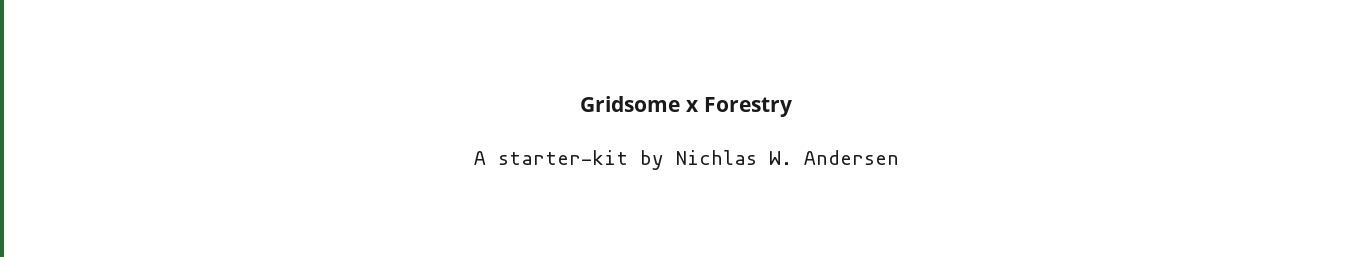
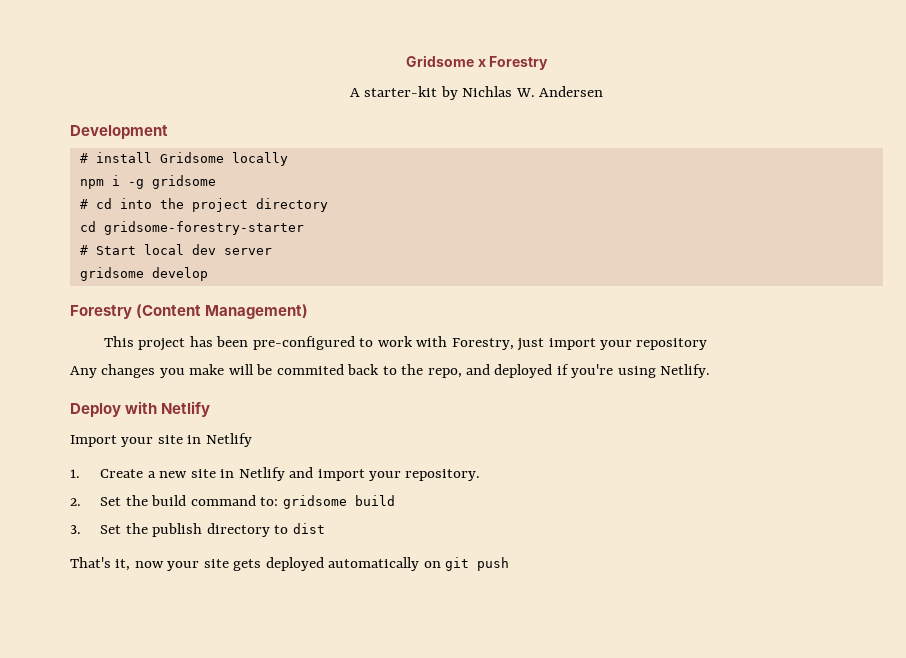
(899, 157) none -> [70,125,168,139] [79,152,288,166] [79,175,216,189] [79,198,328,212] [79,221,304,235] [79,244,272,255] [79,267,208,281] [70,304,309,319] [103,336,708,351] [70,364,711,378] [70,401,211,417] [70,433,252,447] [70,467,481,481] [70,495,395,509] [70,523,325,537] [70,557,510,571] // Development // # install Gridsome locally // npm i -g gridsome // # cd into the project directory // cd gridsome-forestry-starter // # Start local dev server // gridsome develop // Forestry (Content Management) // This project has been pre-configured to work with Forestry, just import your repository // Any changes you make will be commited back to the repo, and deployed if you're using Netlify. // Deploy with Netlify // Import your site in Netlify // 1. Create a new site in Netlify and import your repository. // 2. Set the build command to: gridsome build // 3. Set the publish directory to dist // That's it, now your site gets deployed automatically on git push

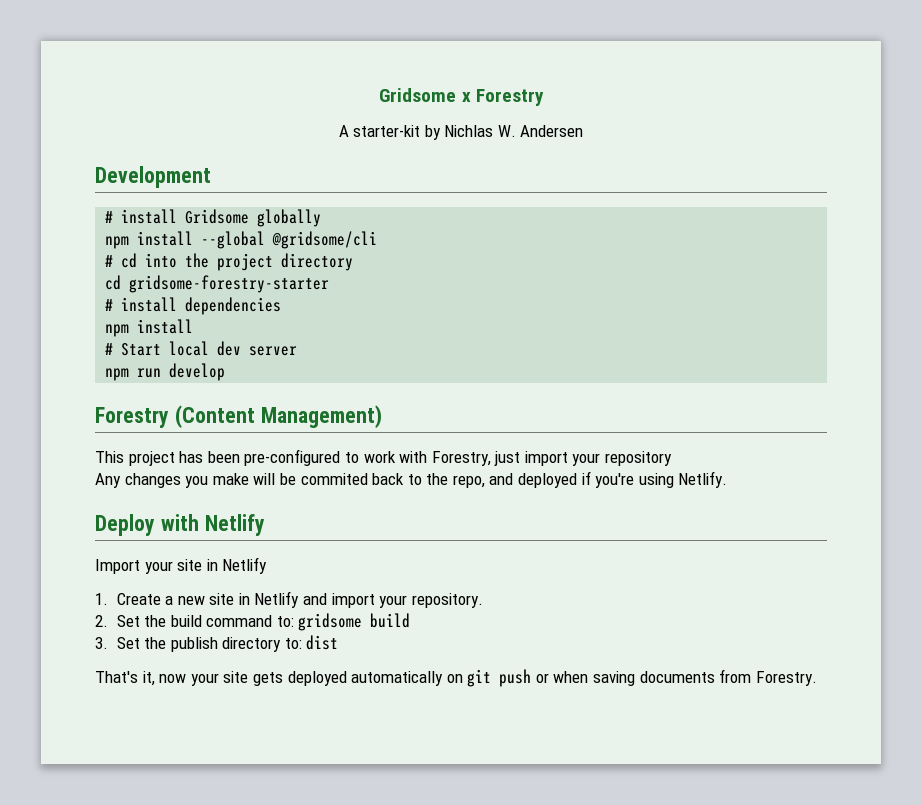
[231,152,288,166] [79,175,216,189] locally // npm i -g gridsome -> [257,209,322,227] [105,231,378,249] globally // npm install --global @gridsome/cli
(304, 228) none -> [105,297,282,315] [105,319,194,337] // # install dependencies // npm install
[79,267,144,281] gridsome -> [105,368,162,381] npm run
[274,525,289,534] to -> [284,638,302,649] to:
(510, 564) none -> [535,669,817,686] or when saving documents from Forestry.

